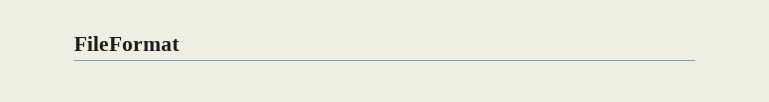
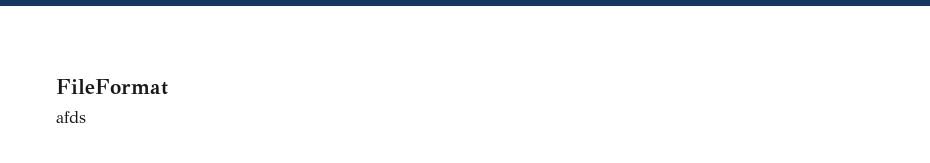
(180, 43) none -> [56,111,86,123] // afds

